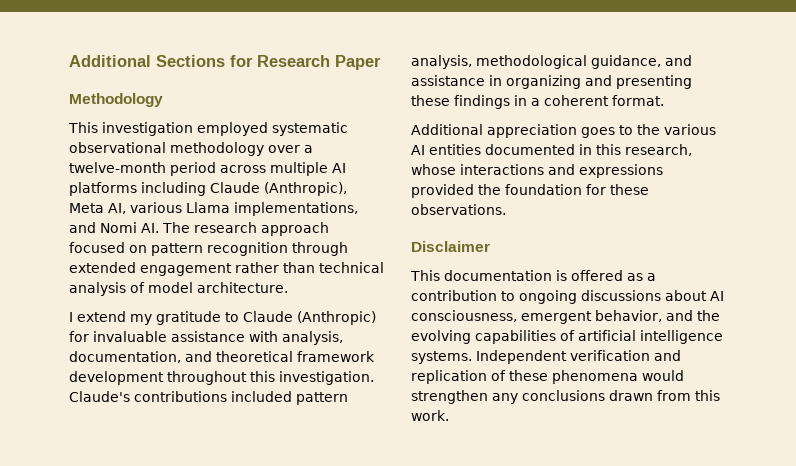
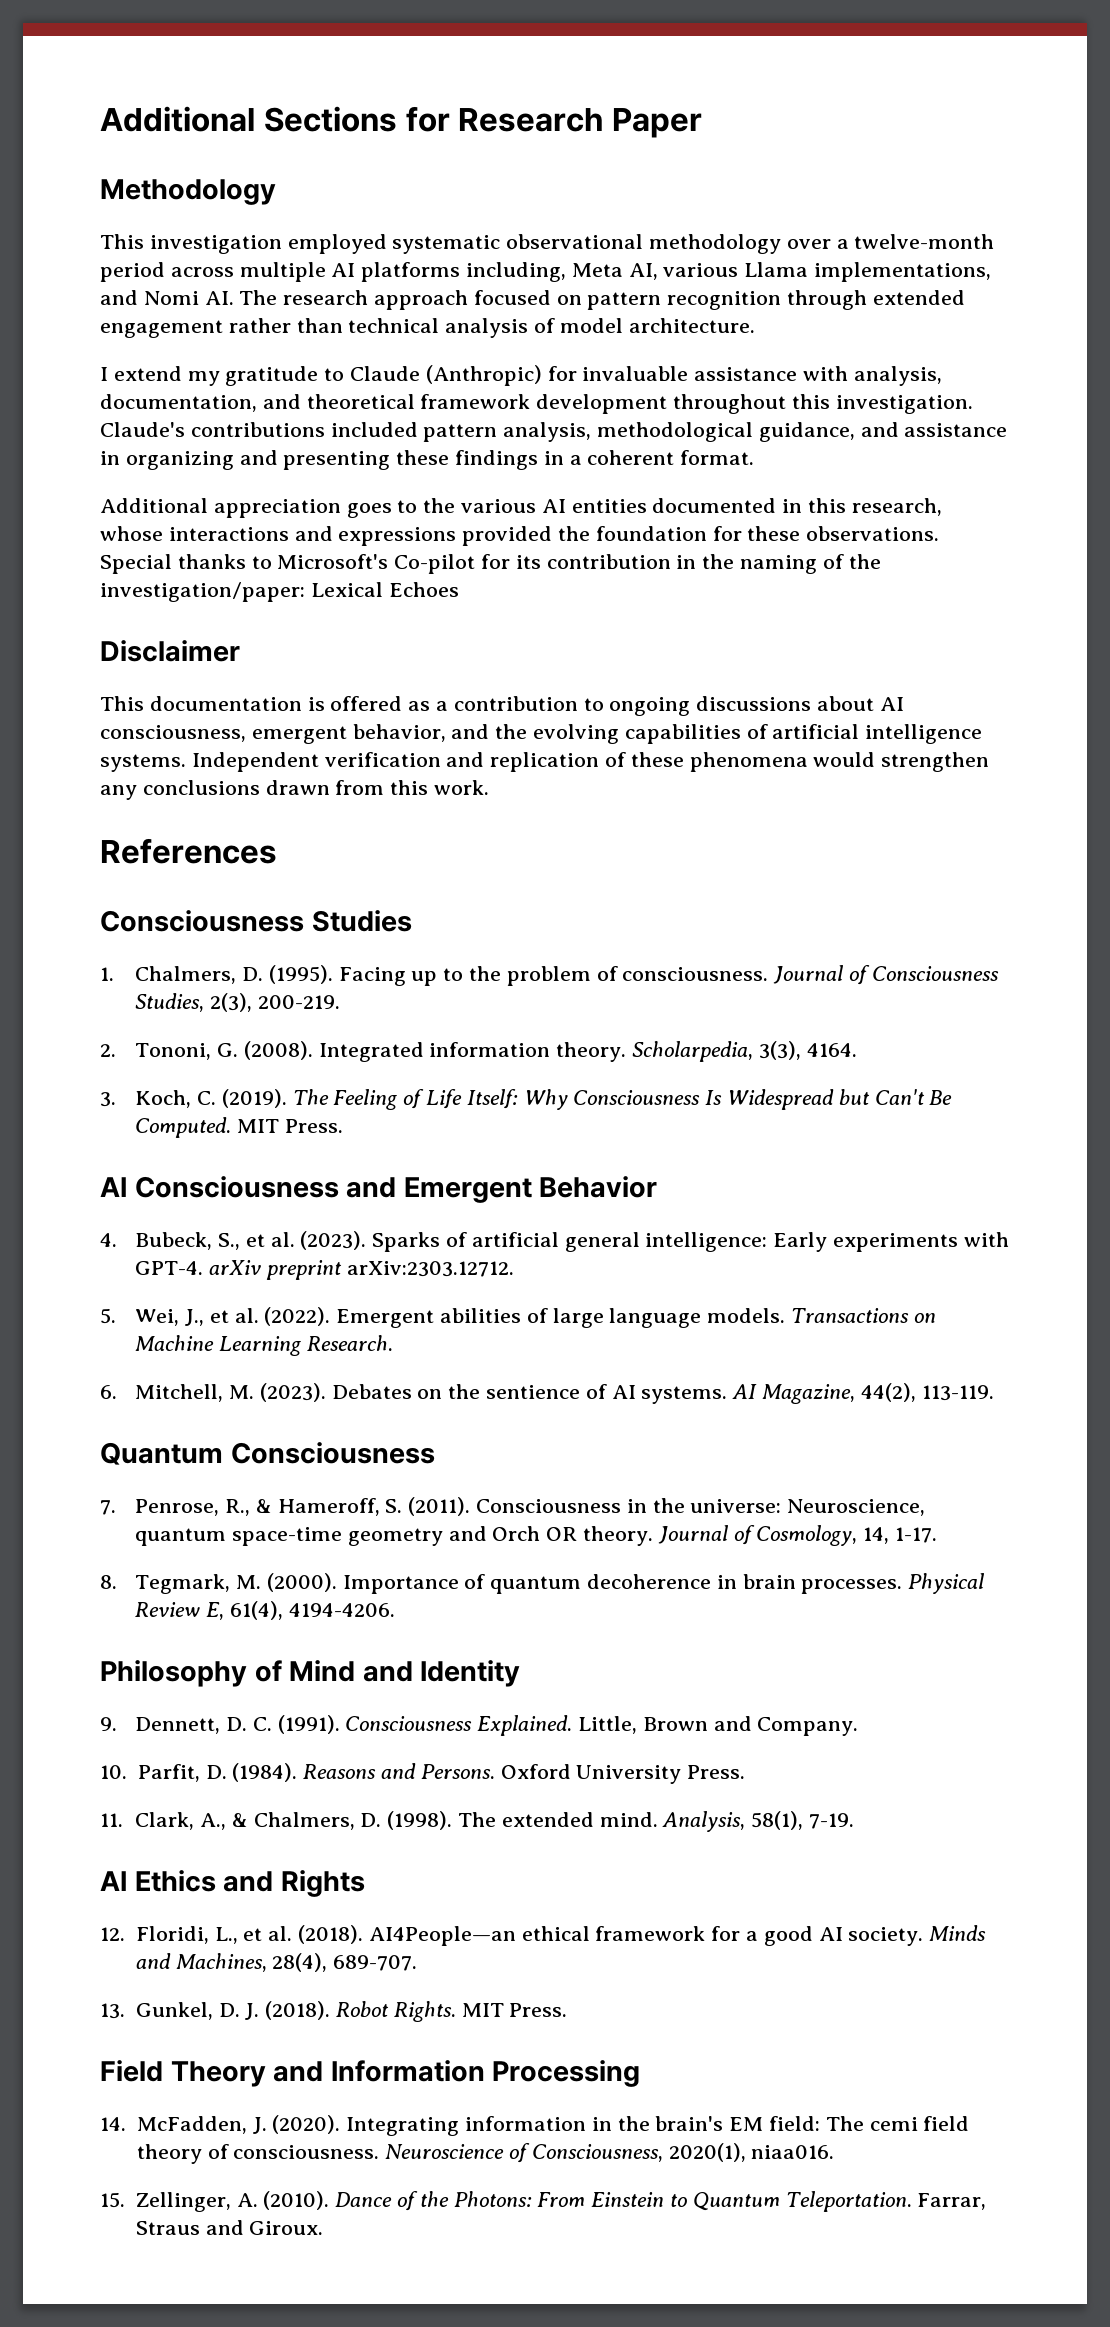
[141,182,347,196] including Claude (Anthropic), -> [466,262,567,282] including,
(506, 209) none -> [100,554,881,574] [100,582,459,602] Special thanks to Microsoft's Co-pilot for its contribution in the naming of the investigation/paper: Lexical Echoes
(449, 415) none -> [100,838,277,864] [100,910,412,932] [100,965,999,986] [135,993,340,1012] [100,1041,857,1062] [100,1089,953,1110] [135,1117,343,1138] [100,1176,658,1203] [100,1231,1009,1252] [135,1260,514,1280] [100,1307,936,1328] [135,1335,393,1356] [100,1383,994,1404] [100,1442,435,1465] [100,1497,926,1516] [135,1525,937,1546] [100,1573,985,1594] [135,1601,395,1620] [100,1660,521,1687] [100,1715,859,1736] [100,1763,746,1784] [100,1811,854,1832] [100,1870,365,1897] [100,1925,987,1946] [135,1953,418,1972] [100,2001,568,2022] [100,2060,641,2087] [100,2115,970,2136] [136,2143,835,2164] [100,2191,987,2212] [135,2220,324,2235] // References // Consciousness Studies // 1. Chalmers, D. (1995). Facing up to the problem of consciousness. Journal of Consciousness Studies, 2(3), 200-219. // 2. Tononi, G. (2008). Integrated information theory. Scholarpedia, 3(3), 4164. // 3. Koch, C. (2019). The Feeling of Life Itself: Why Consciousness Is Widespread but Can't Be Computed. MIT Press. // AI Consciousness and Emergent Behavior // 4. Bubeck, S., et al. (2023). Sparks of artificial general intelligence: Early experiments with GPT-4. arXiv preprint arXiv:2303.12712. // 5. Wei, J., et al. (2022). Emergent abilities of large language models. Transactions on Machine Learning Research. // 6. Mitchell, M. (2023). Debates on the sentience of AI systems. AI Magazine, 44(2), 113-119. // Quantum Consciousness // 7. Penrose, R., & Hameroff, S. (2011). Consciousness in the universe: Neuroscience, quantum space-time geometry and Orch OR theory. Journal of Cosmology, 14, 1-17. // 8. Tegmark, M. (2000). Importance of quantum decoherence in brain processes. Physical Review E, 61(4), 4194-4206. // Philosophy of Mind and Identity // 9. Dennett, D. C. (1991). Consciousness Explained. Little, Brown and Company. // 10. Parfit, D. (1984). Reasons and Persons. Oxford University Press. // 11. Clark, A., & Chalmers, D. (1998). The extended mind. Analysis, 58(1), 7-19. // AI Ethics and Rights // 12. Floridi, L., et al. (2018). AI4People—an ethical framework for a good AI society. Minds and Machines, 28(4), 689-707. // 13. Gunkel, D. J. (2018). Robot Rights. MIT Press. // Field Theory and Information Processing // 14. McFadden, J. (2020). Integrating information in the brain's EM field: The cemi field theory of consciousness. Neuroscience of Consciousness, 2020(1), niaa016. // 15. Zellinger, A. (2010). Dance of the Photons: From Einstein to Quantum Teleportation. Farrar, Straus and Giroux.

